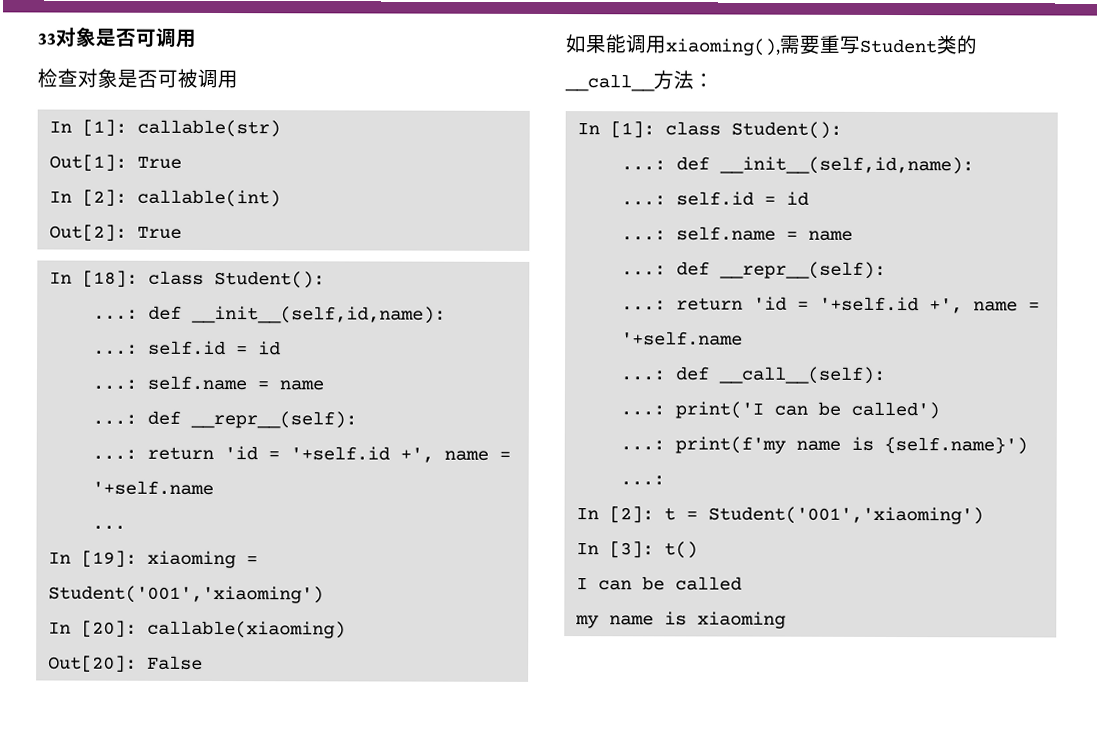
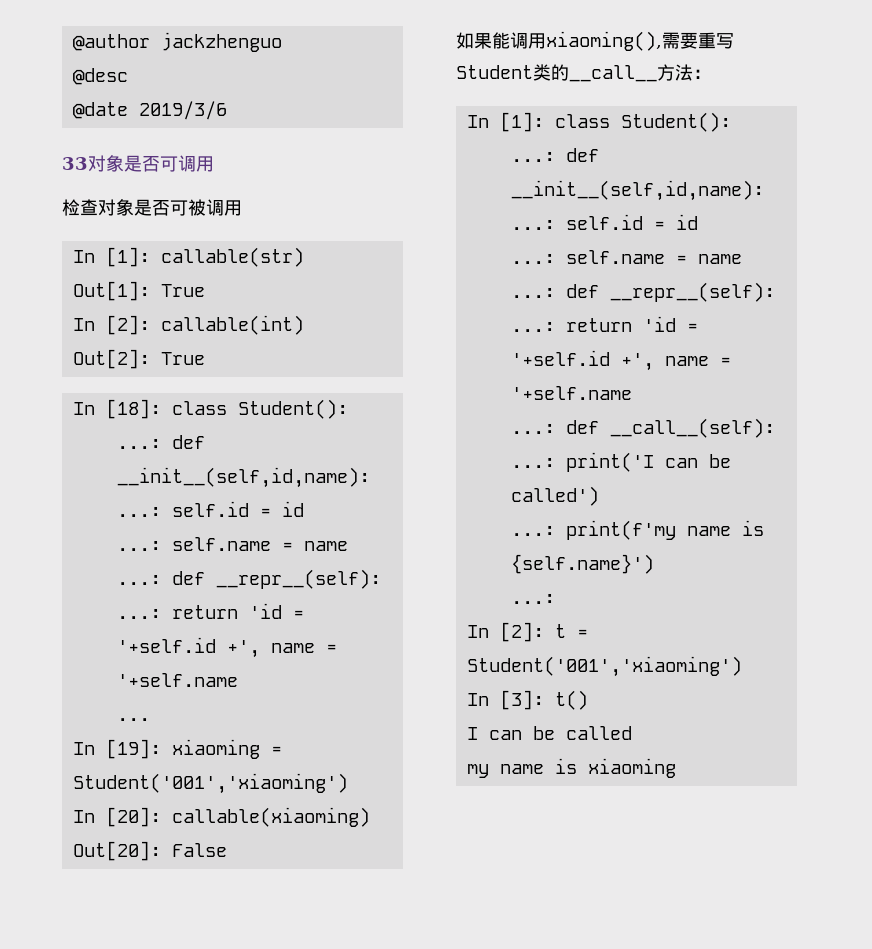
(37, 39) none -> [72,32,282,52] [72,68,128,85] [72,101,227,120] @author jackzhenguo // @desc // @date 2019/3/6 //

